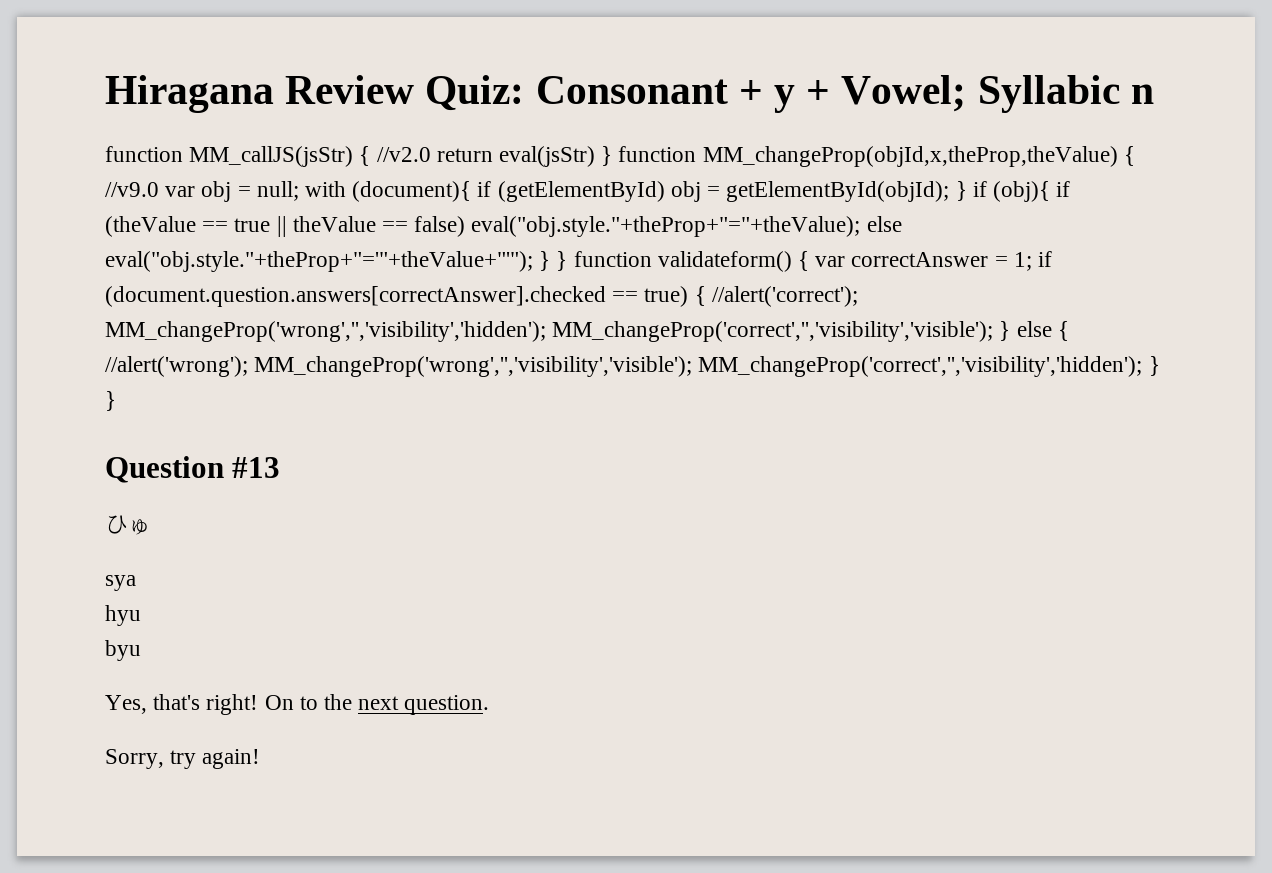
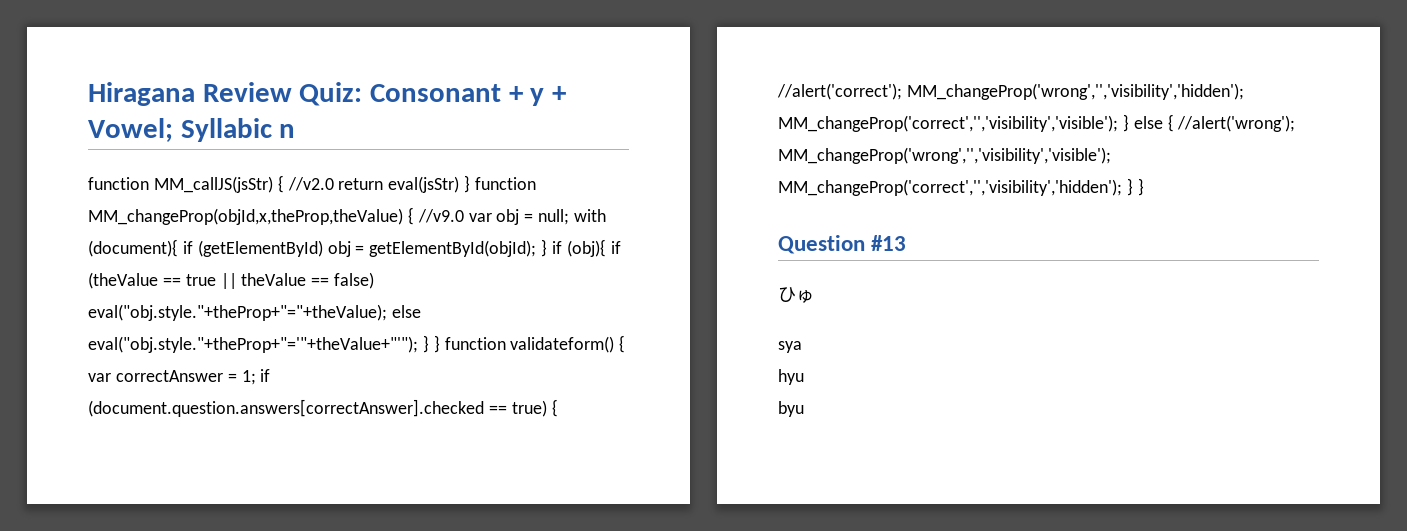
[105,694,490,715] [105,749,261,769] // Yes, that's right! On to the next question. // Sorry, try again! -> (804, 409) none

